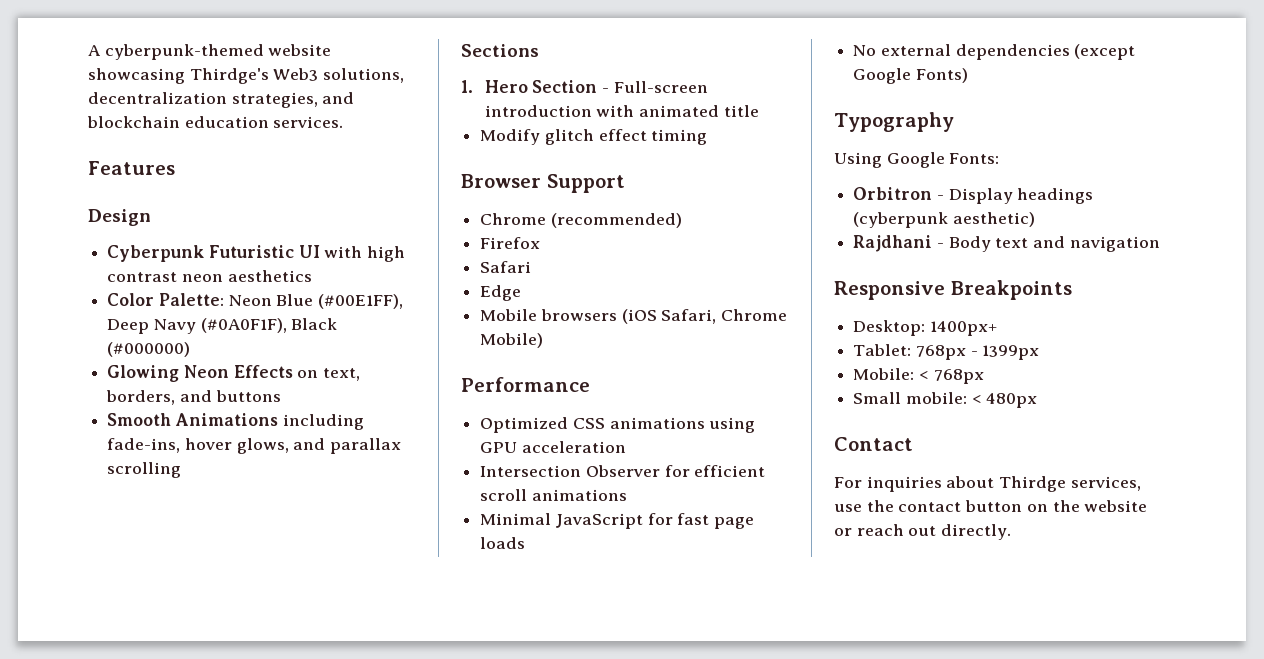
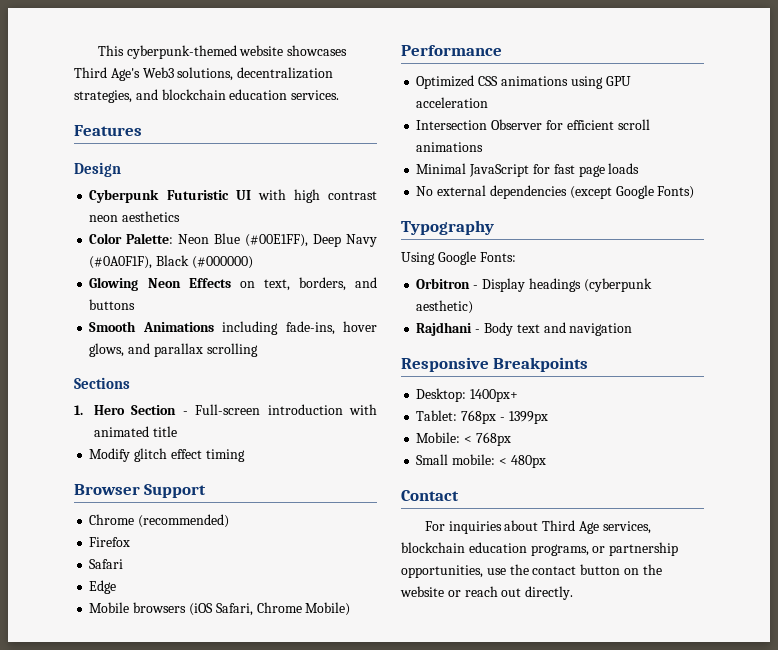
[88,45,101,56] A -> [97,45,124,56] This
[88,68,269,84] showcasing Thirdge's -> [287,45,348,56] [74,67,140,81] showcases Third Age's
[999,476,1141,492] Thirdge services, -> [542,520,651,534] [401,542,679,556] [401,565,483,578] Third Age services, blockchain education programs, or partnership opportunities,

